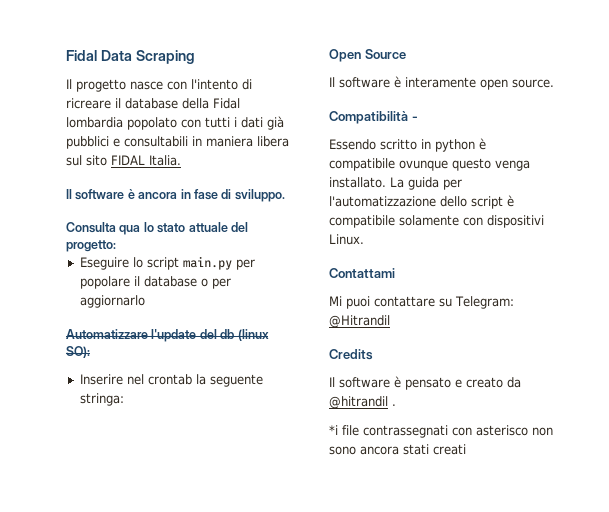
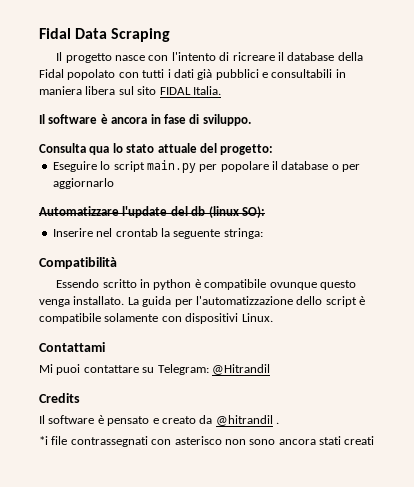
[66,117,123,128] lombardia -> (64, 73) none
[329,49,406,62] [329,76,554,90] // Open Source // Il software è interamente open source. -> (263, 233) none
[411,116,418,121] - -> (117, 263) none

